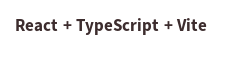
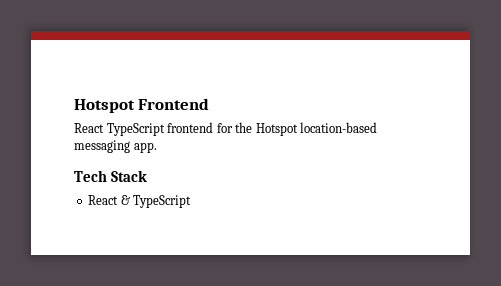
[15,18,208,35] React + TypeScript + Vite -> [74,98,210,113] [74,122,378,136] [74,140,157,153] [74,170,148,182] [88,195,192,208] Hotspot Frontend // React TypeScript frontend for the Hotspot location-based messaging app. // Tech Stack // React & TypeScript

